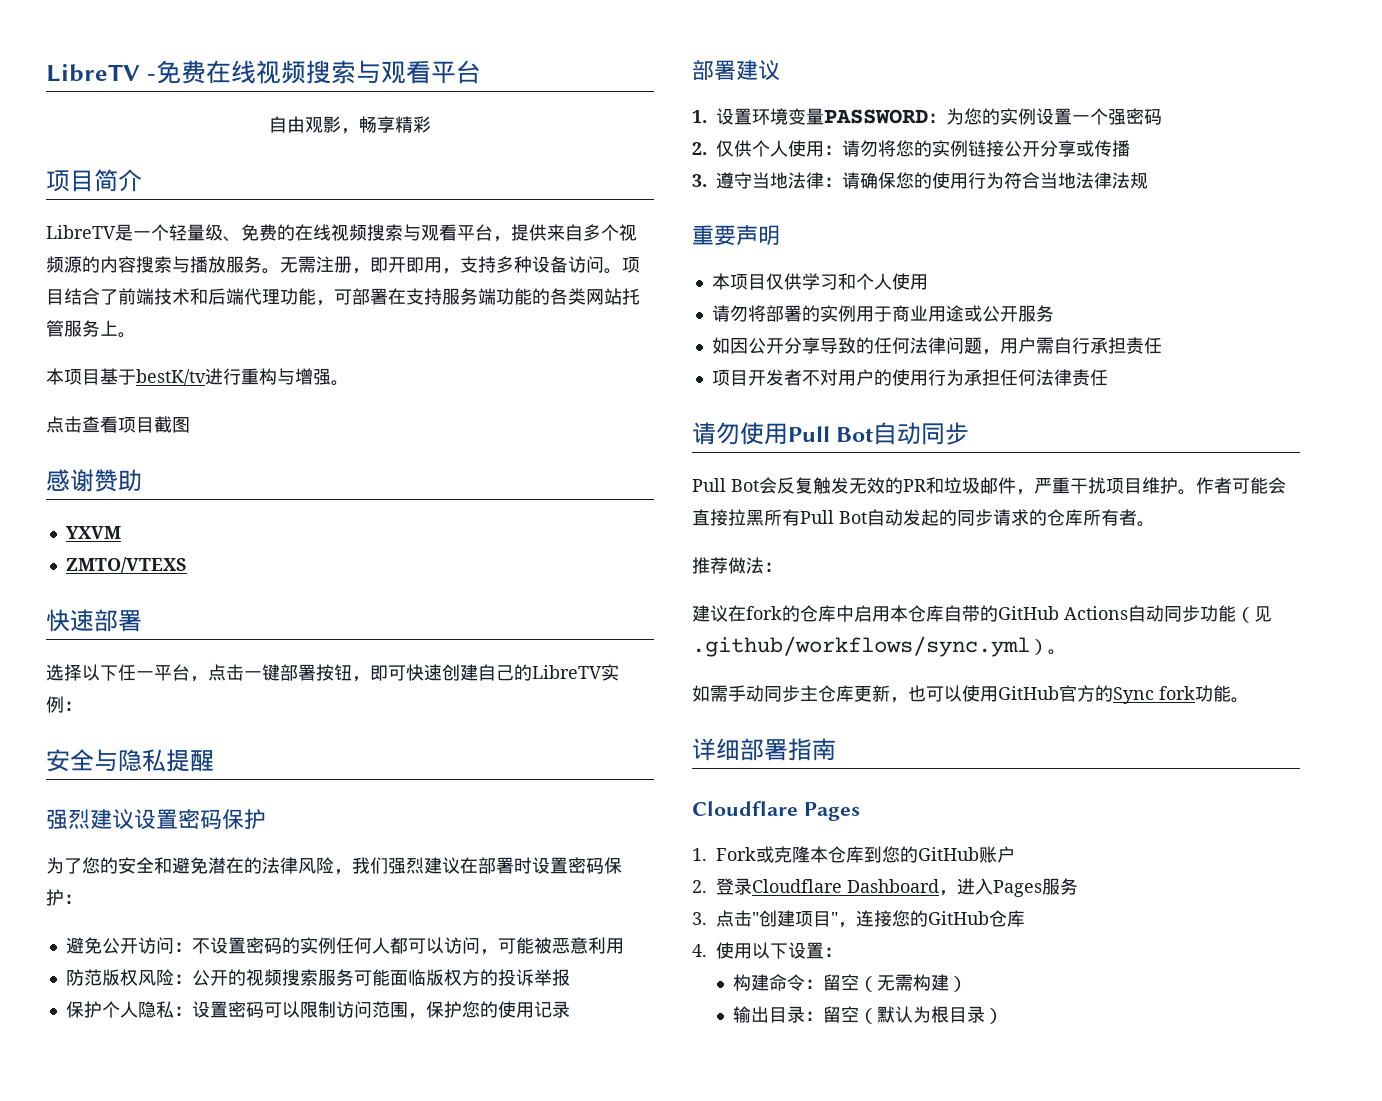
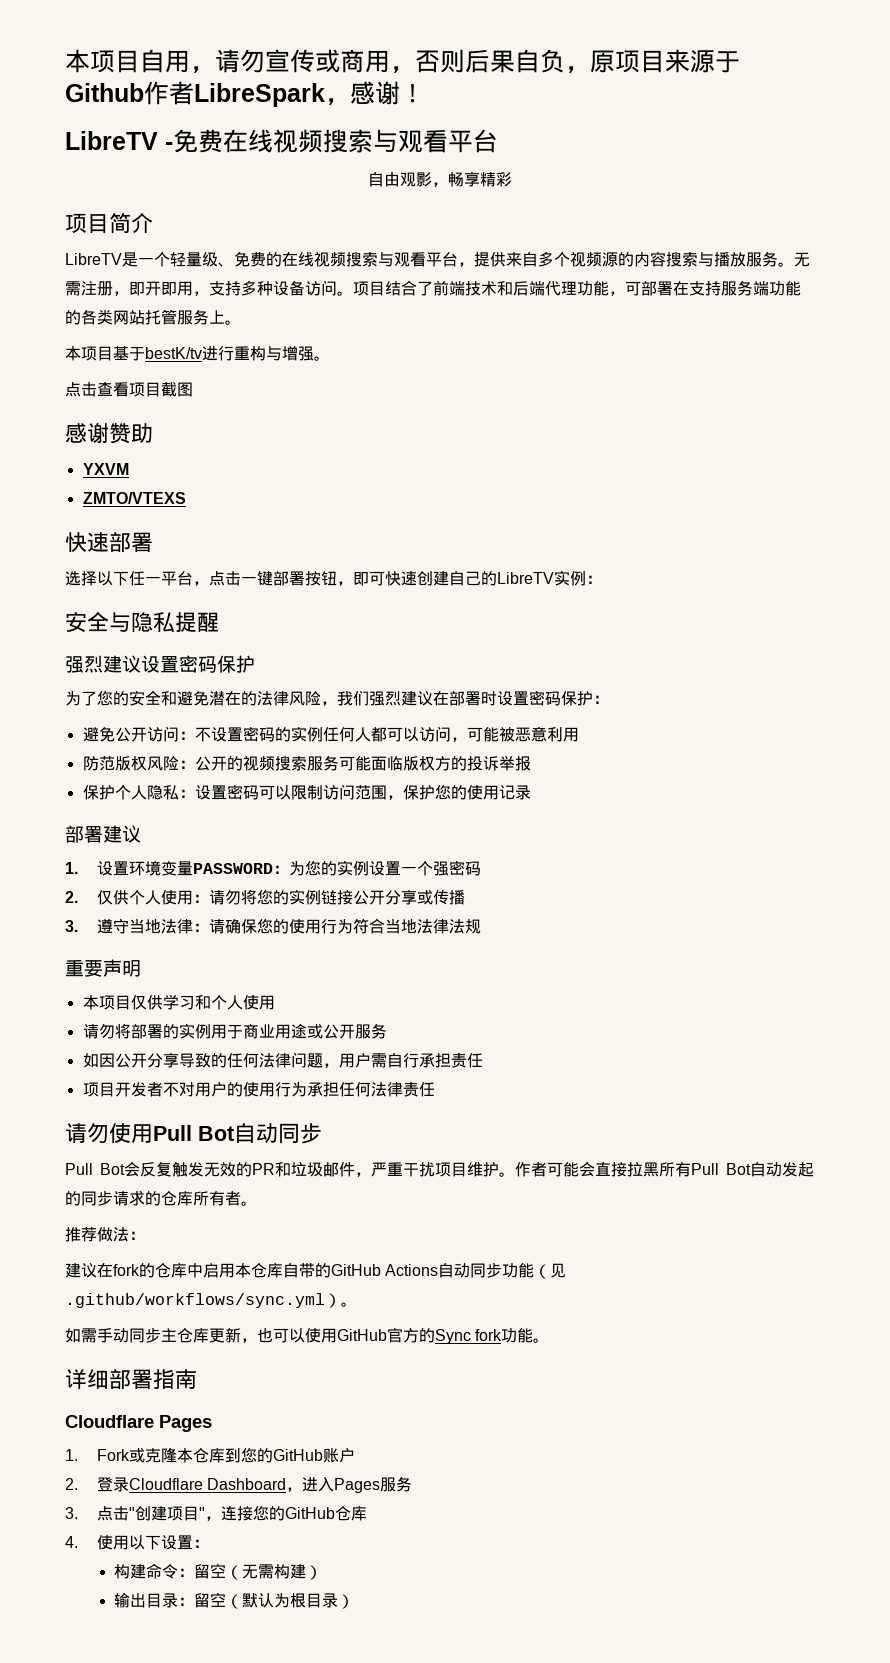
(46, 73) none -> [65,49,740,74] [65,81,425,107] 本项目自用，请勿宣传或商用，否则后果自负，原项目来源于Github作者LibreSpark，感谢！ //

